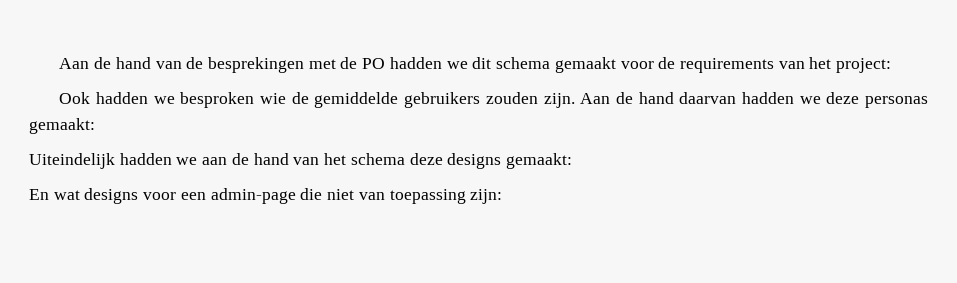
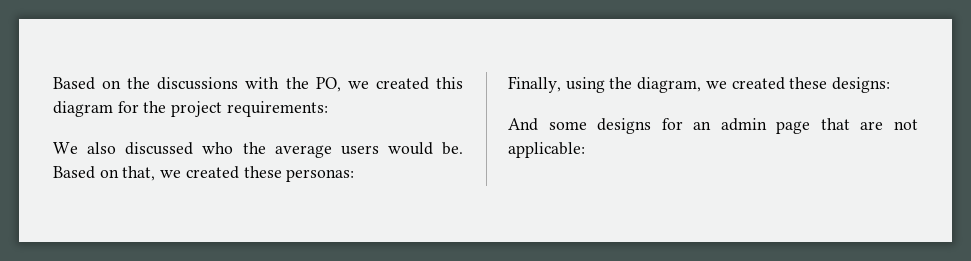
[59,57,892,73] [59,92,929,108] [29,118,95,134] [29,153,572,169] [29,188,503,204] Aan de hand van de besprekingen met de PO hadden we dit schema gemaakt voor de requirements van het project: // Ook hadden we besproken wie de gemiddelde gebruikers zouden zijn. Aan de hand daarvan hadden we deze personas gemaakt: // Uiteindelijk hadden we aan de hand van het schema deze designs gemaakt: // En wat designs voor een admin-page die niet van toepassing zijn: -> [53,77,463,92] [53,101,328,117] [53,142,463,158] [53,166,355,182] [508,76,891,93] [508,118,918,134] [508,142,585,158] Based on the discussions with the PO, we created this diagram for the project requirements: // We also discussed who the average users would be. Based on that, we created these personas: // Finally, using the diagram, we created these designs: // And some designs for an admin page that are not applicable:

